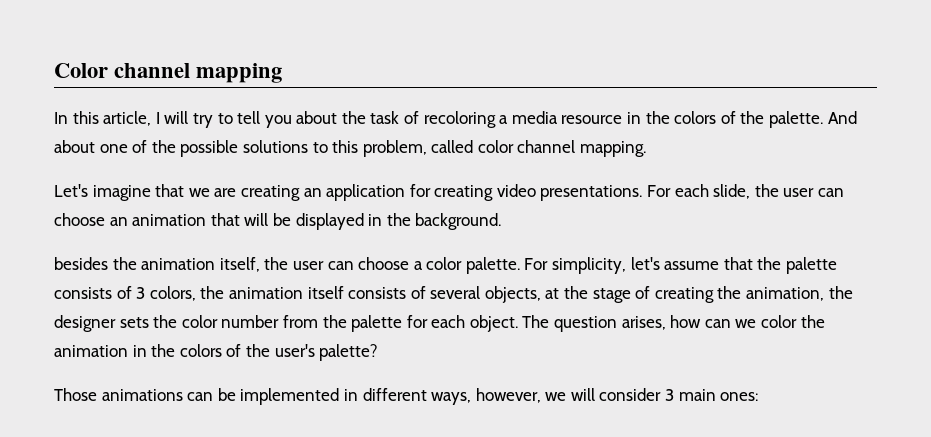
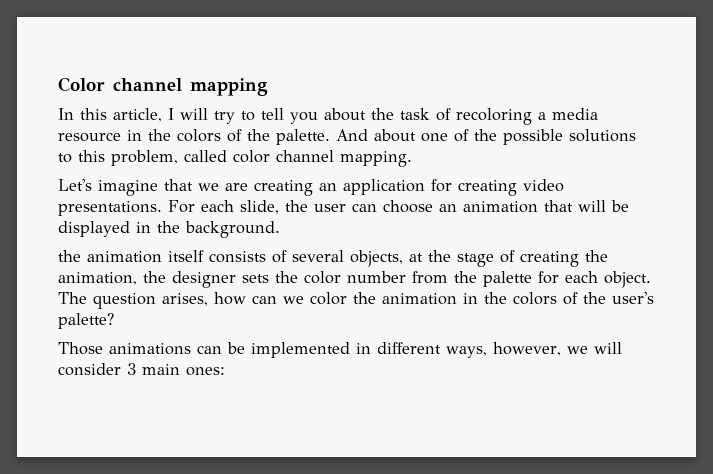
[54,257,838,274] [54,286,196,301] besides the animation itself, the user can choose a color palette. For simplicity, let's assume that the palette consists of 3 colors, -> (280, 229) none

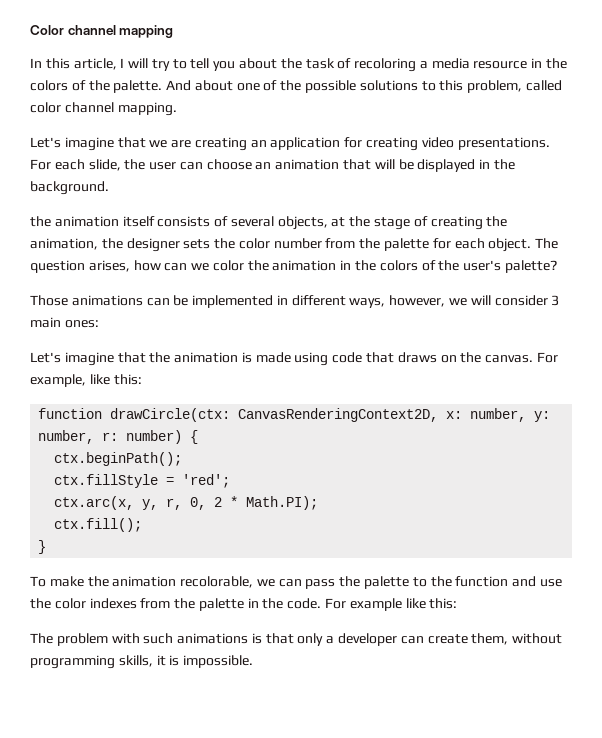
(225, 371) none -> [30,352,558,366] [30,374,142,387] [38,408,551,422] [38,430,199,444] [54,452,183,466] [54,474,231,488] [54,496,319,510] [54,518,143,532] [38,540,47,554] [30,576,562,589] [30,598,458,611] [30,633,563,646] [30,655,254,669] // Let's imagine that the animation is made using code that draws on the canvas. For example, like this: // function drawCircle(ctx: CanvasRenderingContext2D, x: number, y: number, r: number) { // ctx.beginPath(); // ctx.fillStyle = 'red'; // ctx.arc(x, y, r, 0, 2 * Math.PI); // ctx.fill(); // } // To make the animation recolorable, we can pass the palette to the function and use the color indexes from the palette in the code. For example like this: // The problem with such animations is that only a developer can create them, without programming skills, it is impossible.

